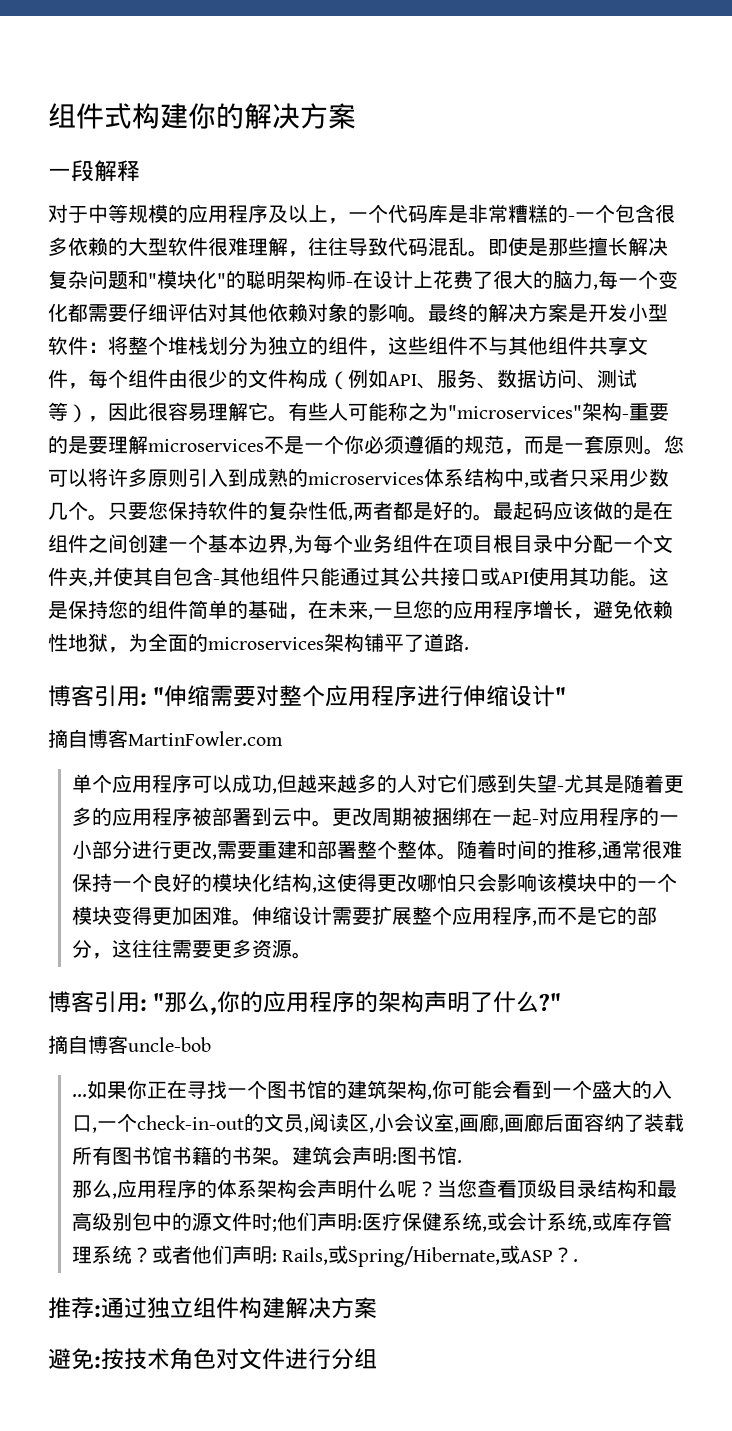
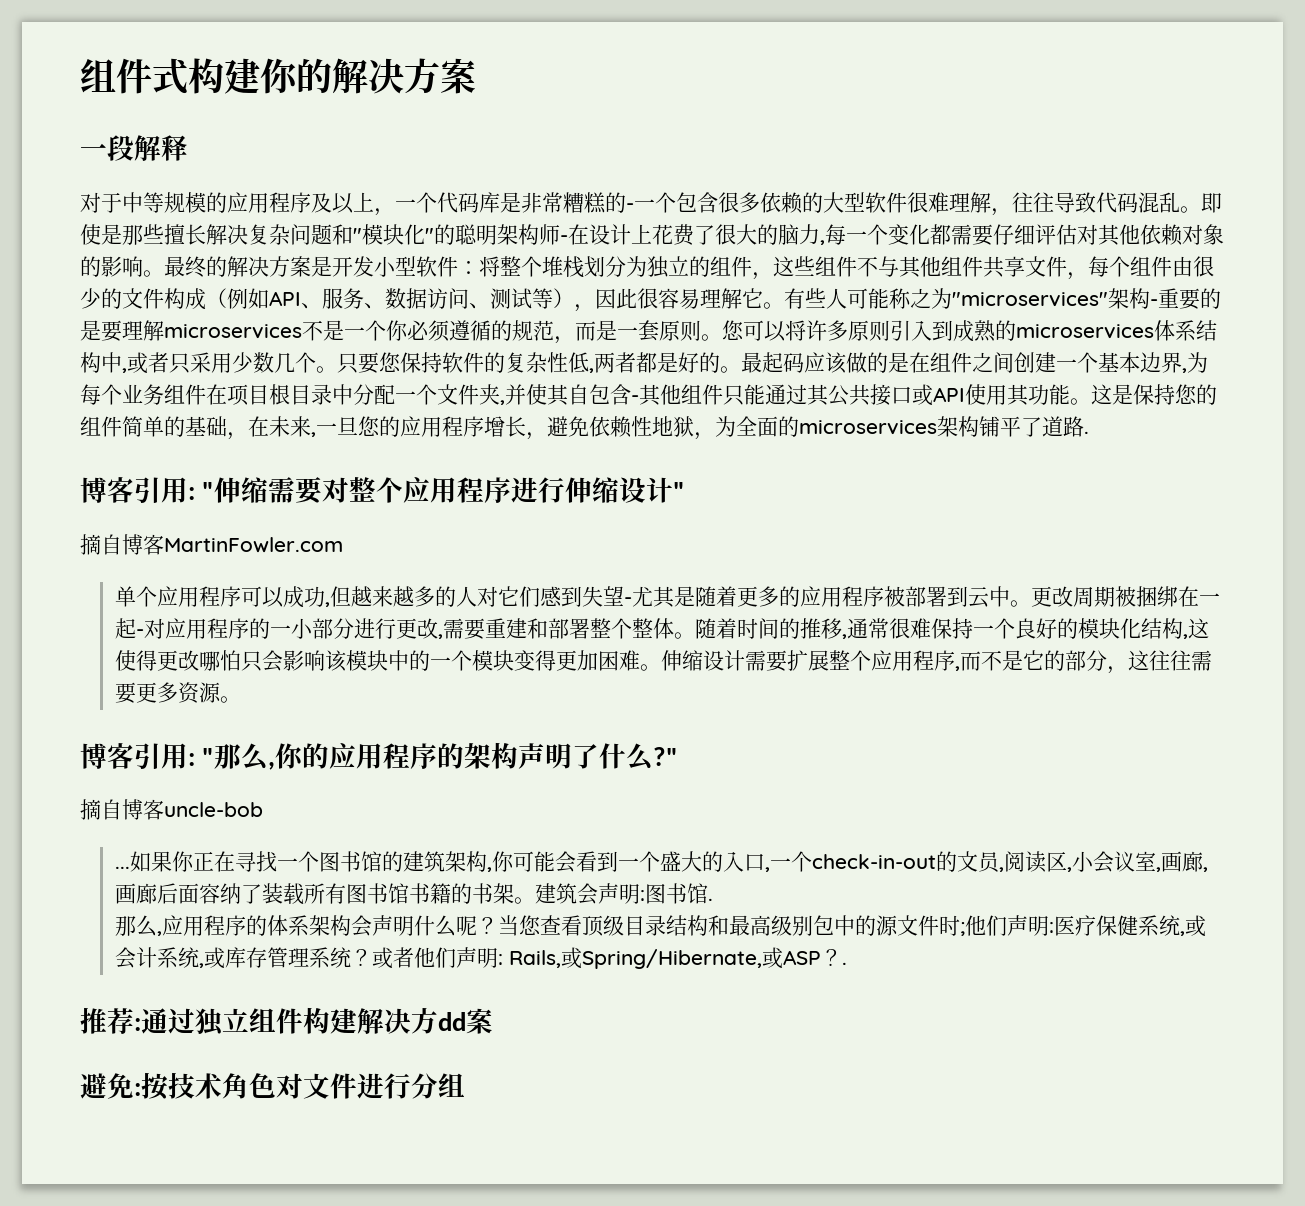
(354, 1308) none -> [438,1012,466,1031] dd

